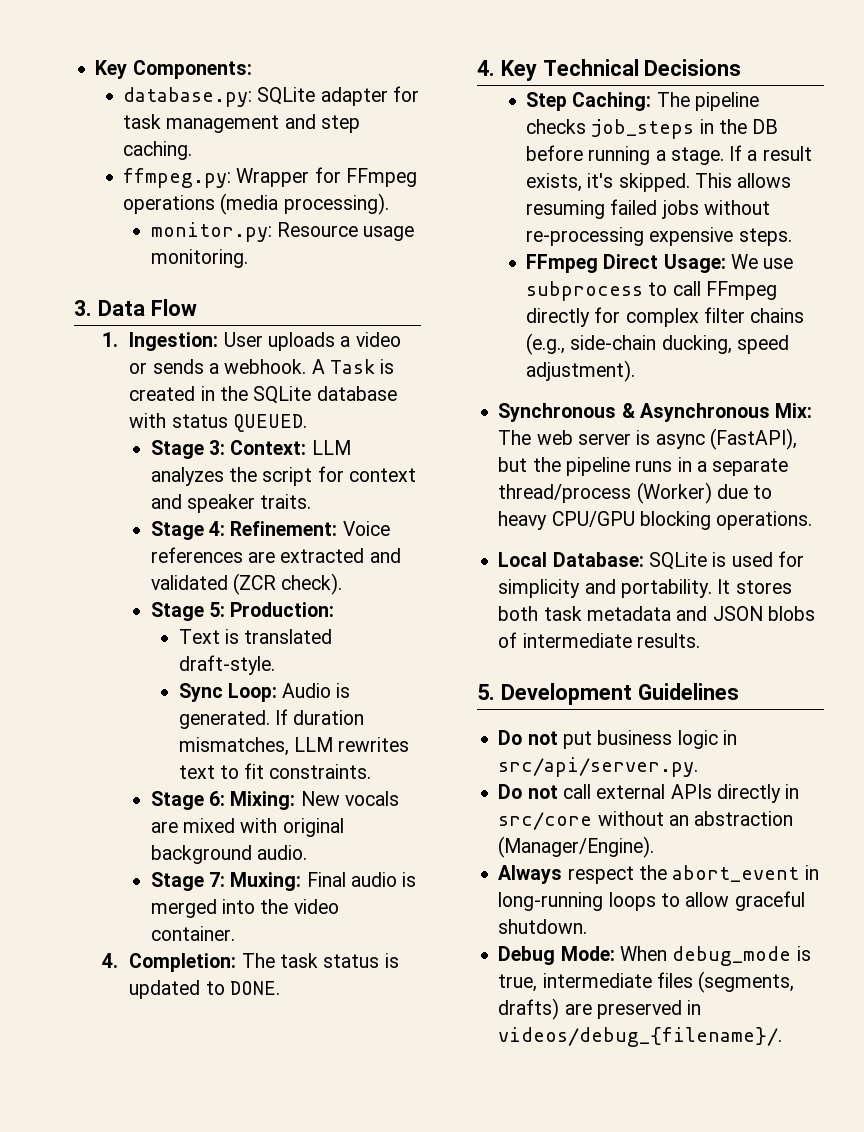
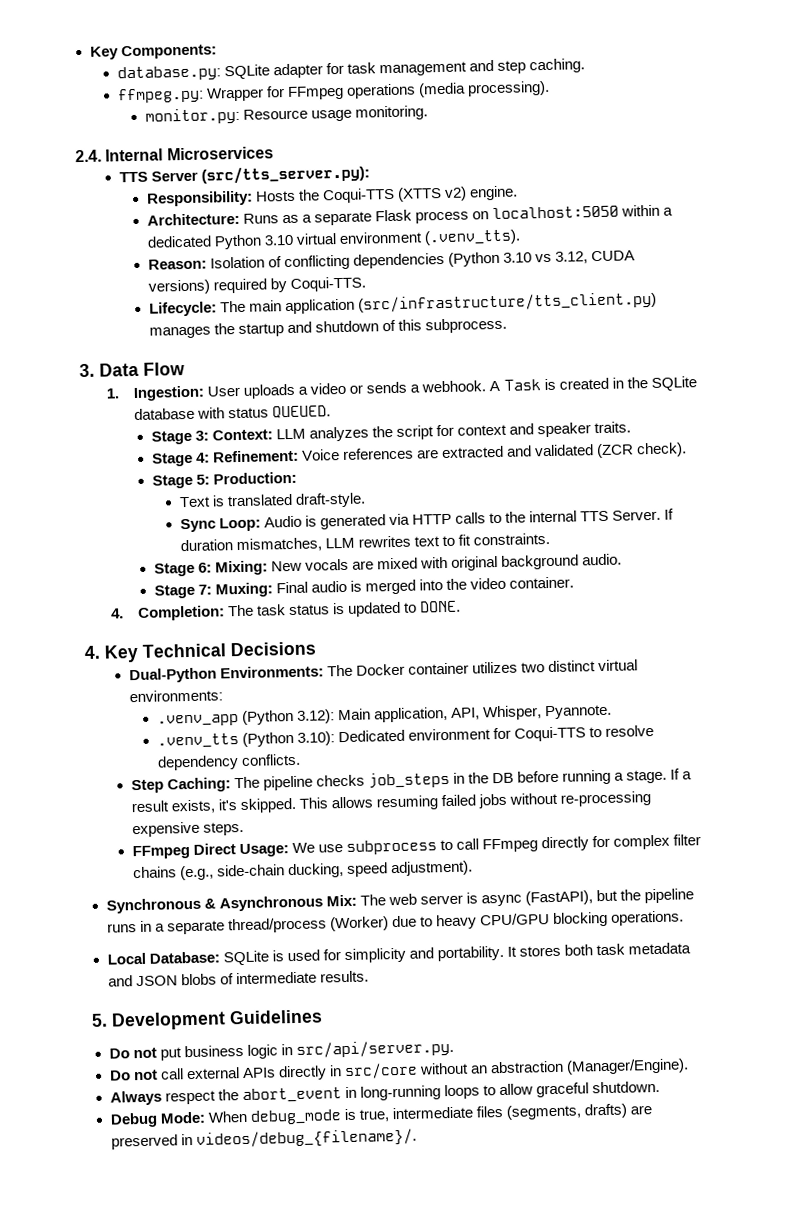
(248, 258) none -> [75,146,274,163] [118,164,370,185] [145,185,518,207] [146,204,674,226] [146,229,521,250] [147,250,635,271] [147,276,366,295] [148,291,657,317] [148,317,507,339] // 2.4. Internal Microservices // TTS Server (src/tts_server.py): // Responsibility: Hosts the Coqui-TTS (XTTS v2) engine. // Architecture: Runs as a separate Flask process on localhost:5050 within a dedicated Python 3.10 virtual environment (.venv_tts). // Reason: Isolation of conflicting dependencies (Python 3.10 vs 3.12, CUDA versions) required by Coqui-TTS. // Lifecycle: The main application (src/infrastructure/tts_client.py) manages the startup and shutdown of this subprocess.
[178,710,270,729] generated. -> [319,509,662,530] generated via HTTP calls to the internal TTS Server.
(742, 67) none -> [128,659,638,684] [128,689,223,703] [156,704,612,727] [156,725,654,749] [156,753,301,771] // Dual-Python Environments: The Docker container utilizes two distinct virtual environments: // .venv_app (Python 3.12): Main application, API, Whisper, Pyannote. // .venv_tts (Python 3.10): Dedicated environment for Coqui-TTS to resolve dependency conflicts.

